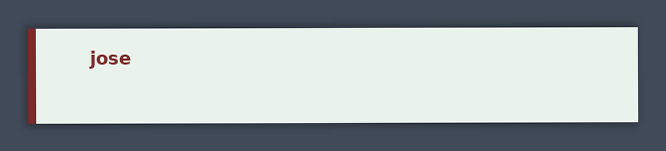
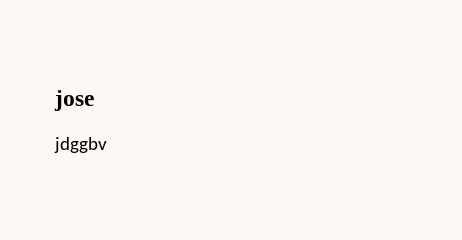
(131, 59) none -> [54,137,107,153] // jdggbv

